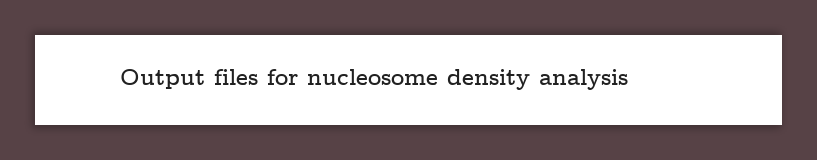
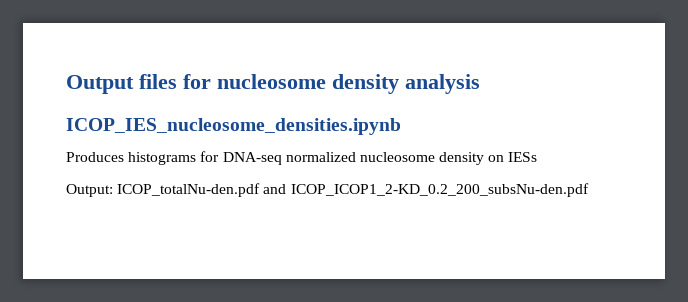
(628, 79) none -> [66,118,401,135] [66,151,538,165] [66,183,589,197] // ICOP_IES_nucleosome_densities.ipynb // Produces histograms for DNA-seq normalized nucleosome density on IESs // Output: ICOP_totalNu-den.pdf and ICOP_ICOP1_2-KD_0.2_200_subsNu-den.pdf

